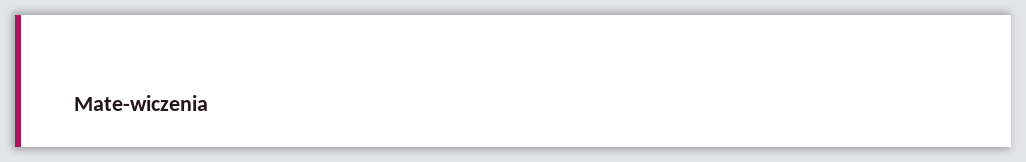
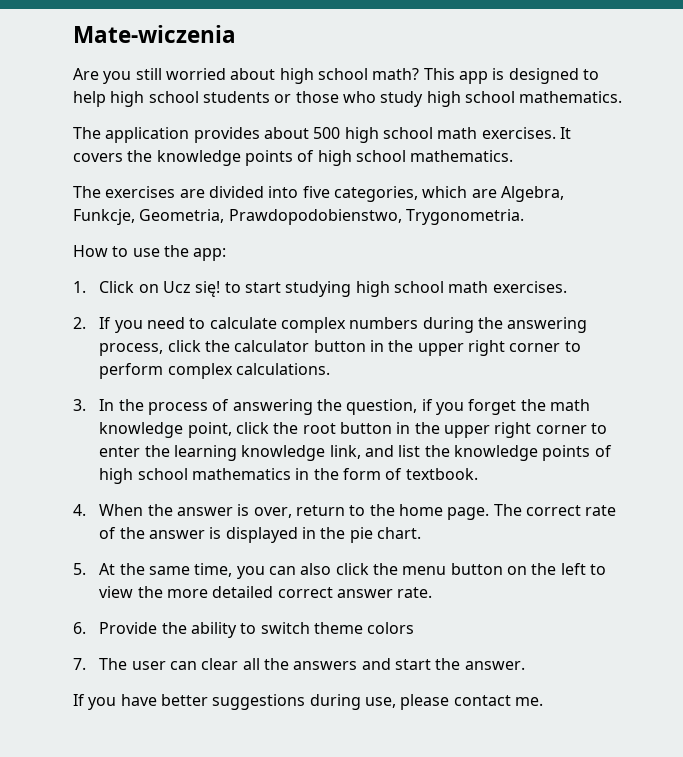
(208, 103) none -> [73,68,599,84] [73,91,623,107] [73,127,571,143] [73,150,514,166] [73,186,564,202] [73,209,524,225] [73,245,227,261] [73,281,567,297] [73,317,588,333] [99,340,581,356] [99,363,330,379] [73,399,590,415] [99,422,607,438] [99,445,612,461] [99,468,478,484] [73,504,617,520] [99,527,421,543] [73,563,606,579] [99,586,433,598] [73,622,415,638] [73,658,525,670] [73,694,543,710] // Are you still worried about high school math? This app is designed to help high school students or those who study high school mathematics. // The application provides about 500 high school math exercises. It covers the knowledge points of high school mathematics. // The exercises are divided into five categories, which are Algebra, Funkcje, Geometria, Prawdopodobienstwo, Trygonometria. // How to use the app: // 1. Click on Ucz się! to start studying high school math exercises. // 2. If you need to calculate complex numbers during the answering process, click the calculator button in the upper right corner to perform complex calculations. // 3. In the process of answering the question, if you forget the math knowledge point, click the root button in the upper right corner to enter the learning knowledge link, and list the knowledge points of high school mathematics in the form of textbook. // 4. When the answer is over, return to the home page. The correct rate of the answer is displayed in the pie chart. // 5. At the same time, you can also click the menu button on the left to view the more detailed correct answer rate. // 6. Provide the ability to switch theme colors // 7. The user can clear all the answers and start the answer. // If you have better suggestions during use, please contact me.

